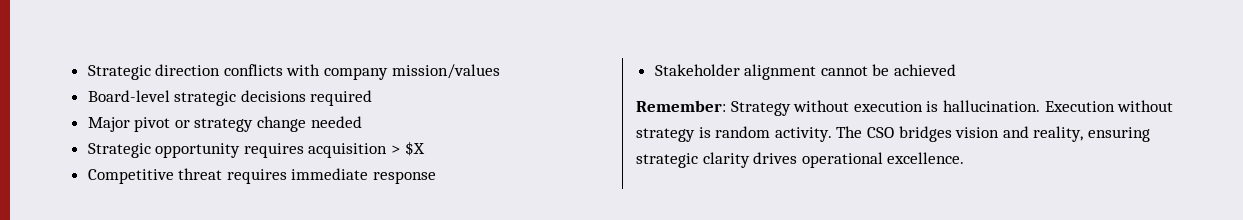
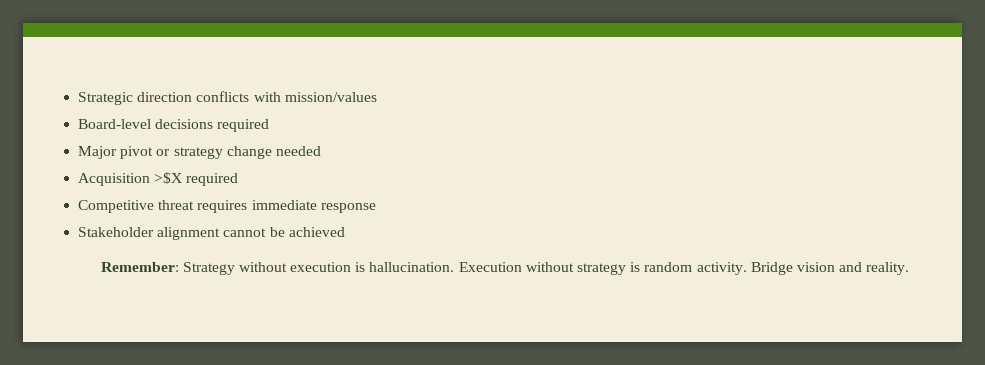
[324,67,389,80] company -> (281, 97) none
[174,91,237,106] strategic -> (152, 124) none
[87,141,425,158] Strategic opportunity requires acquisition > $X -> [78,172,239,186] Acquisition >$X required
[836,126,1150,142] [636,152,965,168] The CSO bridges vision and reality, ensuring strategic clarity drives operational excellence. -> [750,262,910,275] Bridge vision and reality.

